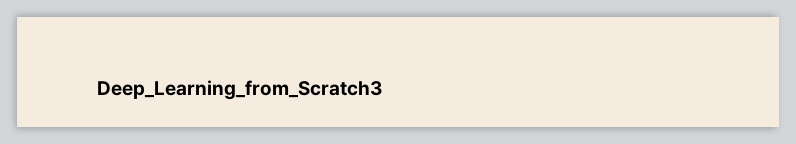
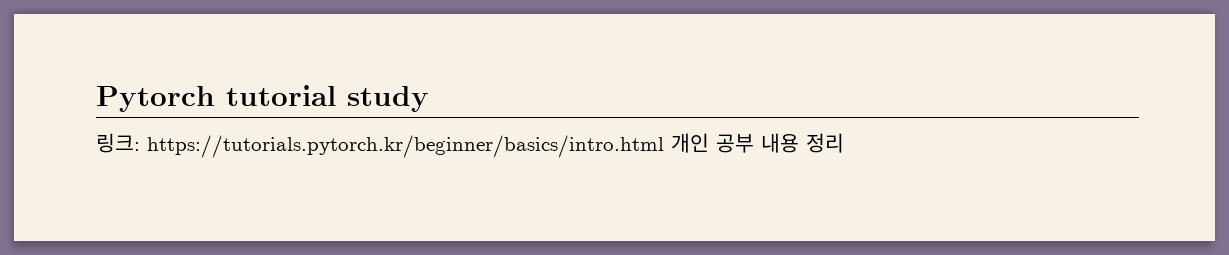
[97,80,382,100] Deep_Learning_from_Scratch3 -> [96,85,429,112] [96,133,844,158] Pytorch tutorial study // 링크: https://tutorials.pytorch.kr/beginner/basics/intro.html 개인 공부 내용 정리

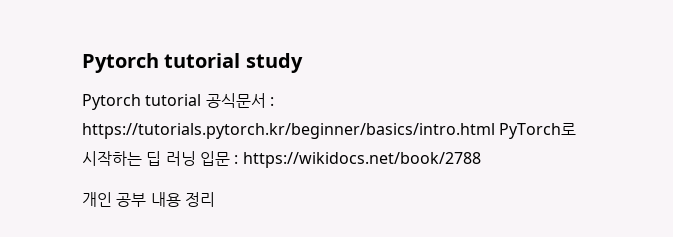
[96,133,664,158] 링크: https://tutorials.pytorch.kr/beginner/basics/intro.html -> [82,93,274,110] [82,123,577,139] [82,151,481,168] Pytorch tutorial 공식문서 : https://tutorials.pytorch.kr/beginner/basics/intro.html PyTorch로 시작하는 딥 러닝 입문 : https://wikidocs.net/book/2788 //

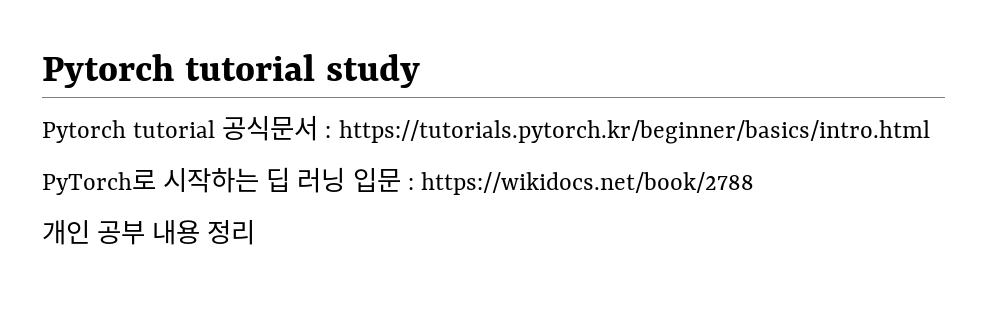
(495, 131) none -> (930, 132) //

